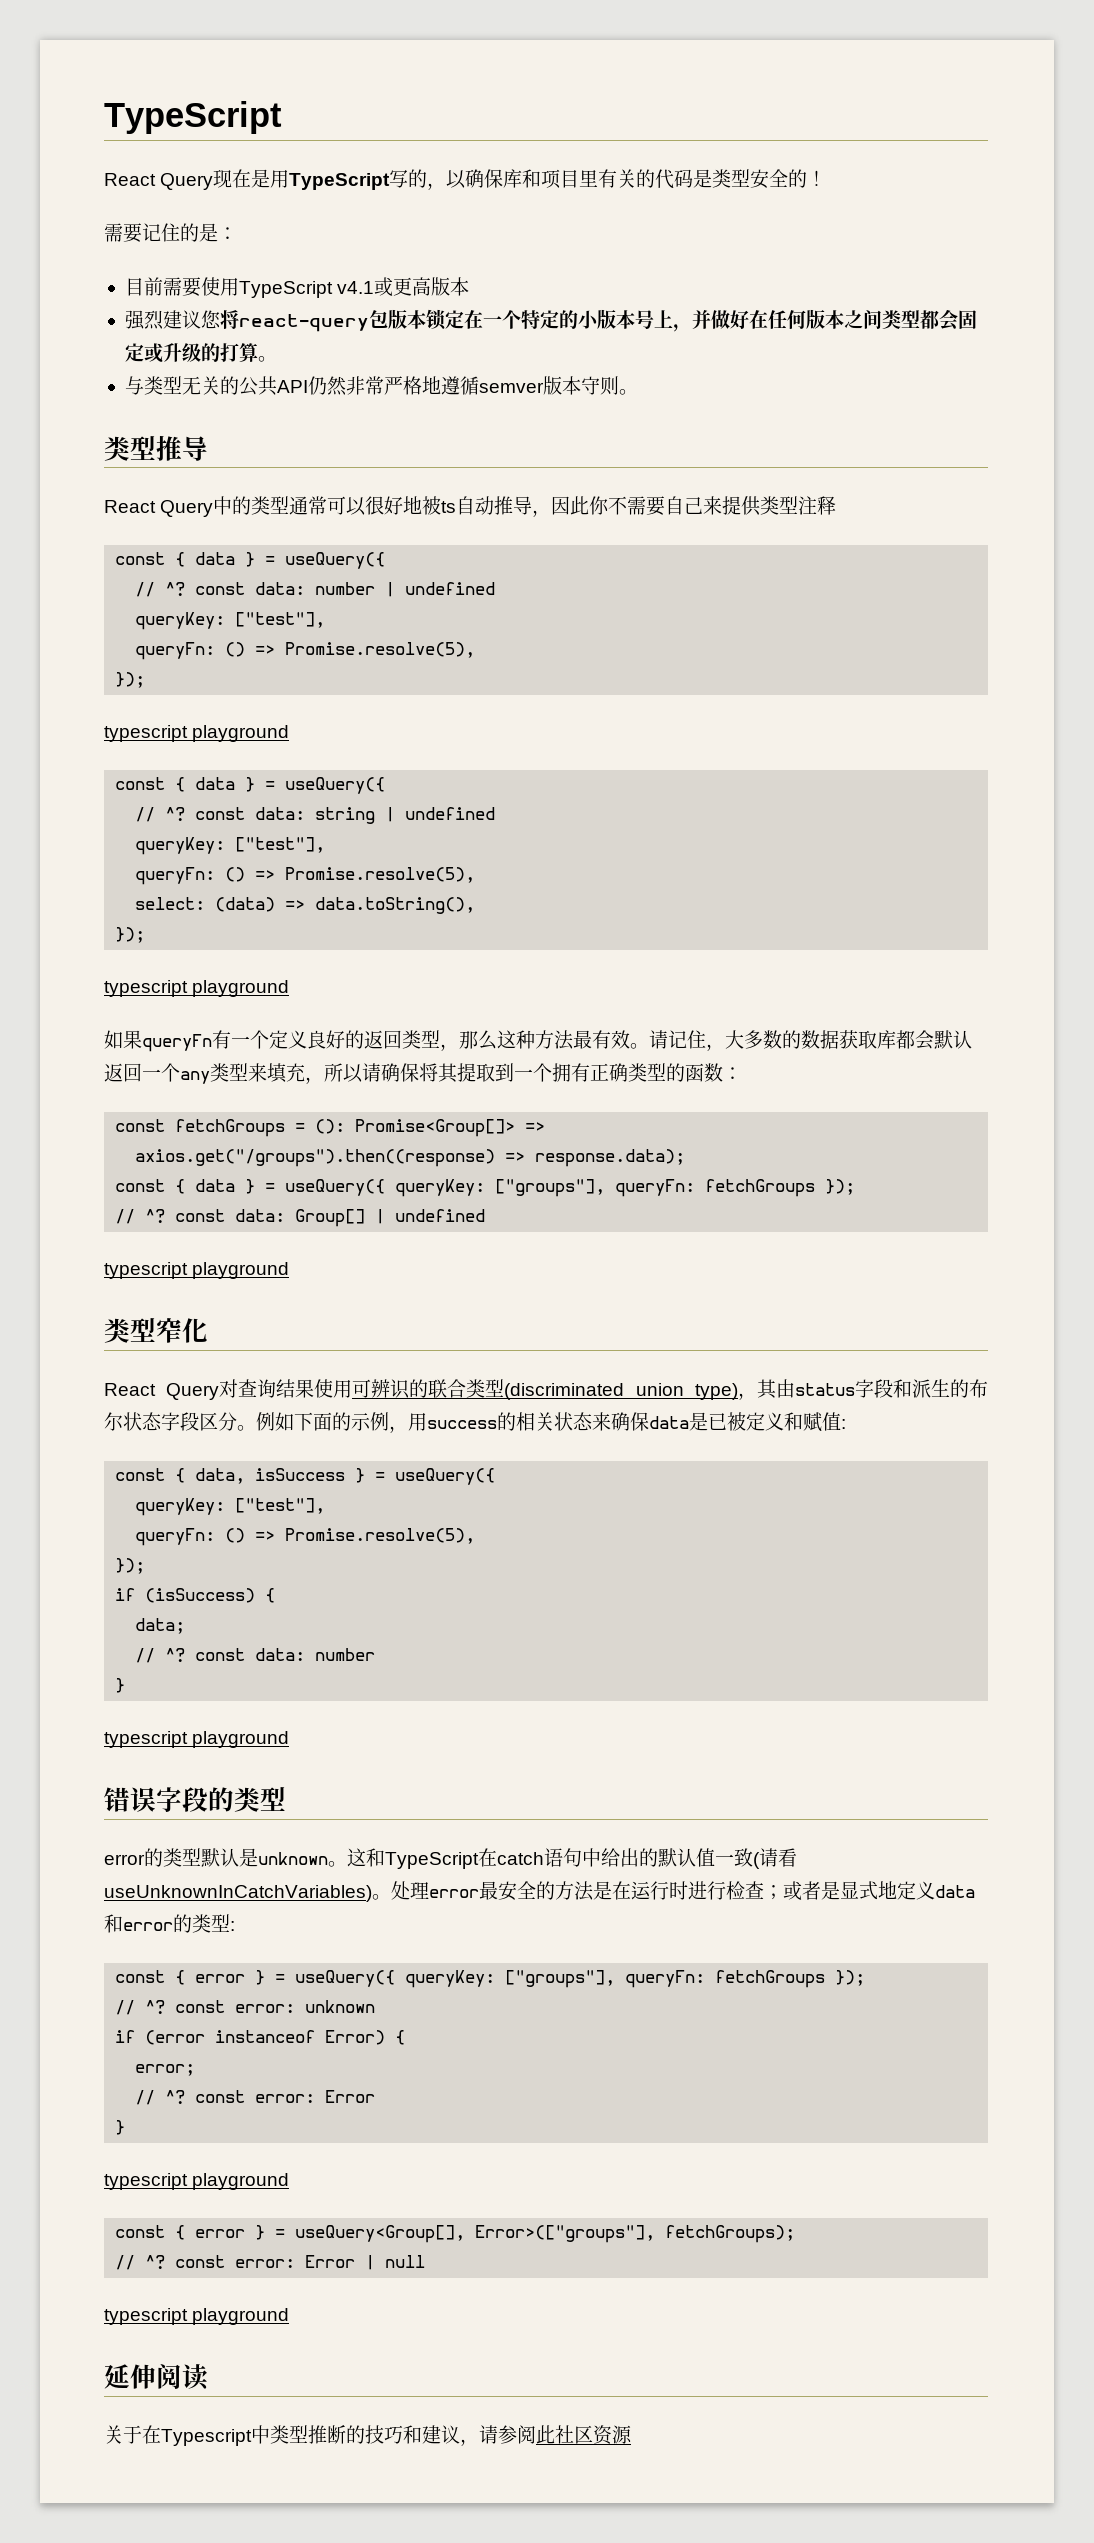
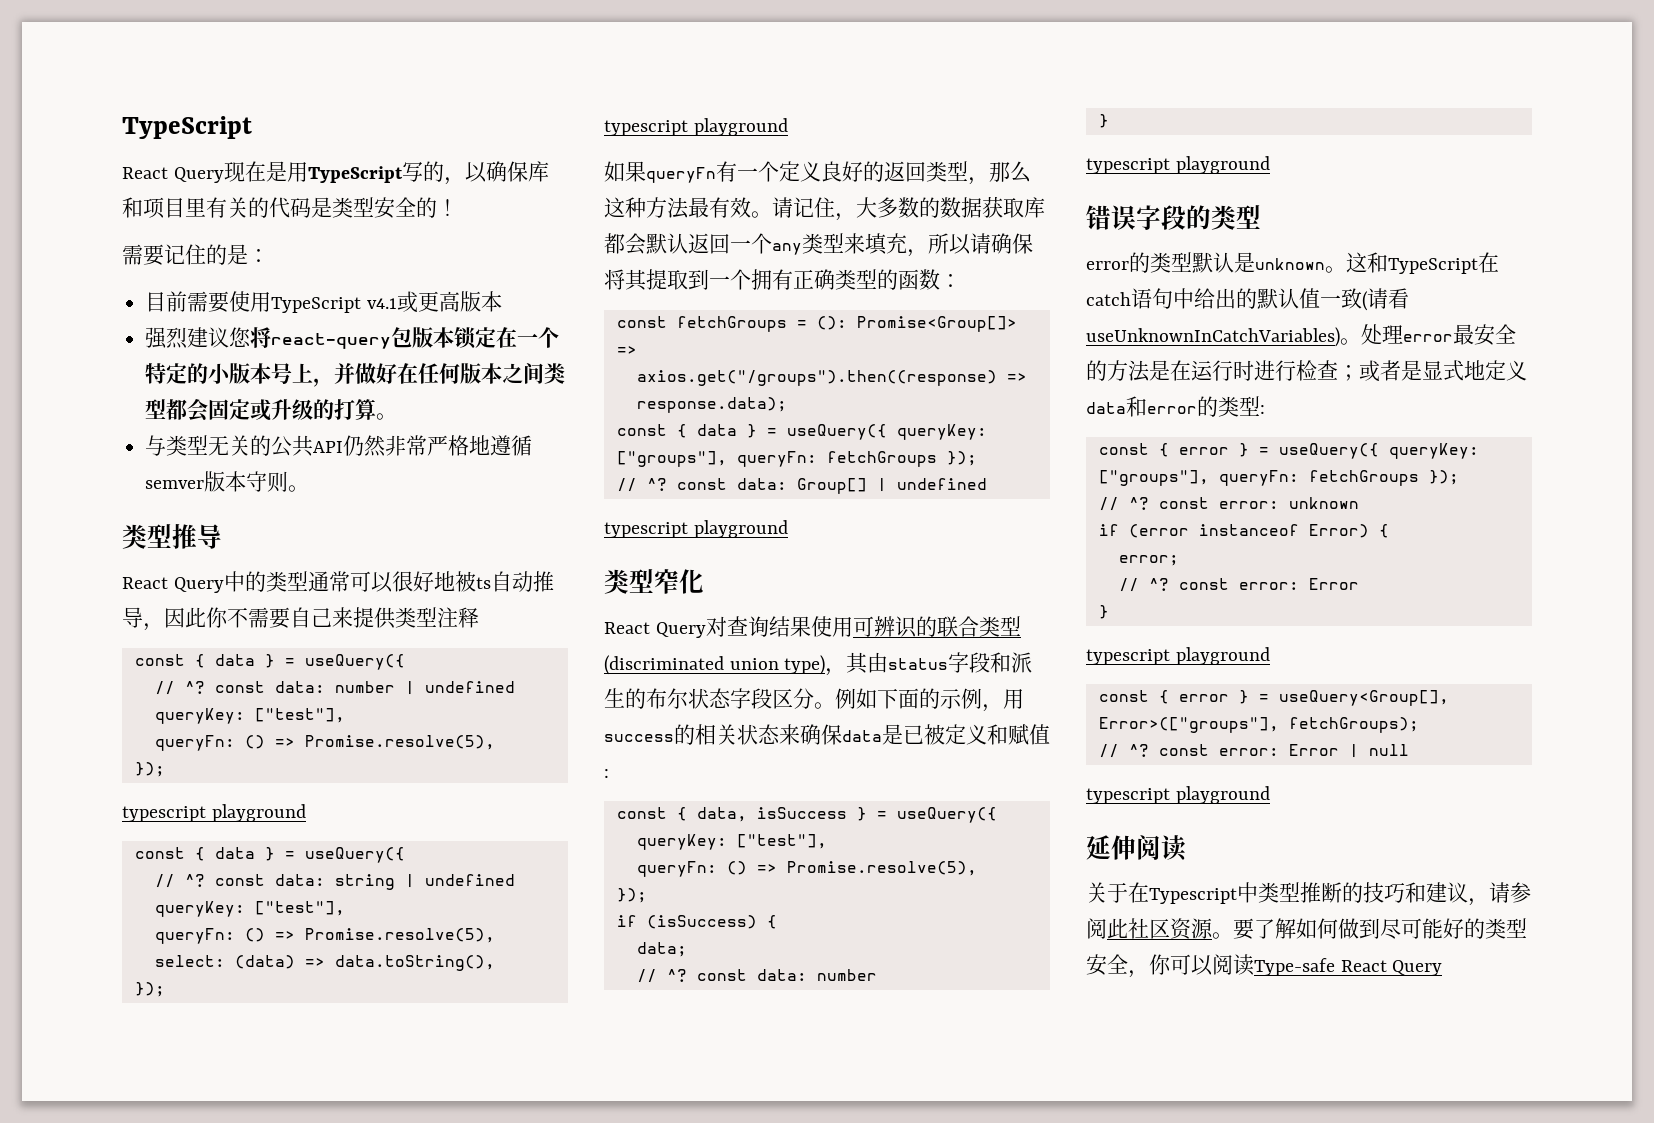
(632, 2434) none -> [1212,918,1527,940] [1086,954,1443,978] 。要了解如何做到尽可能好的类型安全，你可以阅读Type-safe React Query

